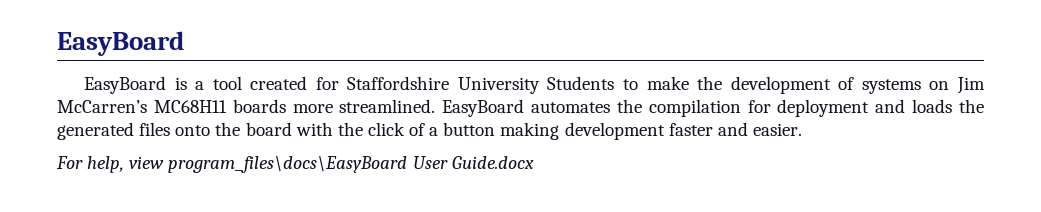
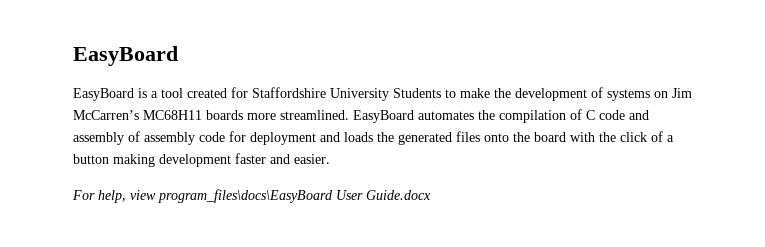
(741, 108) none -> [570,109,649,120] [73,131,225,145] of C code and assembly of assembly code

